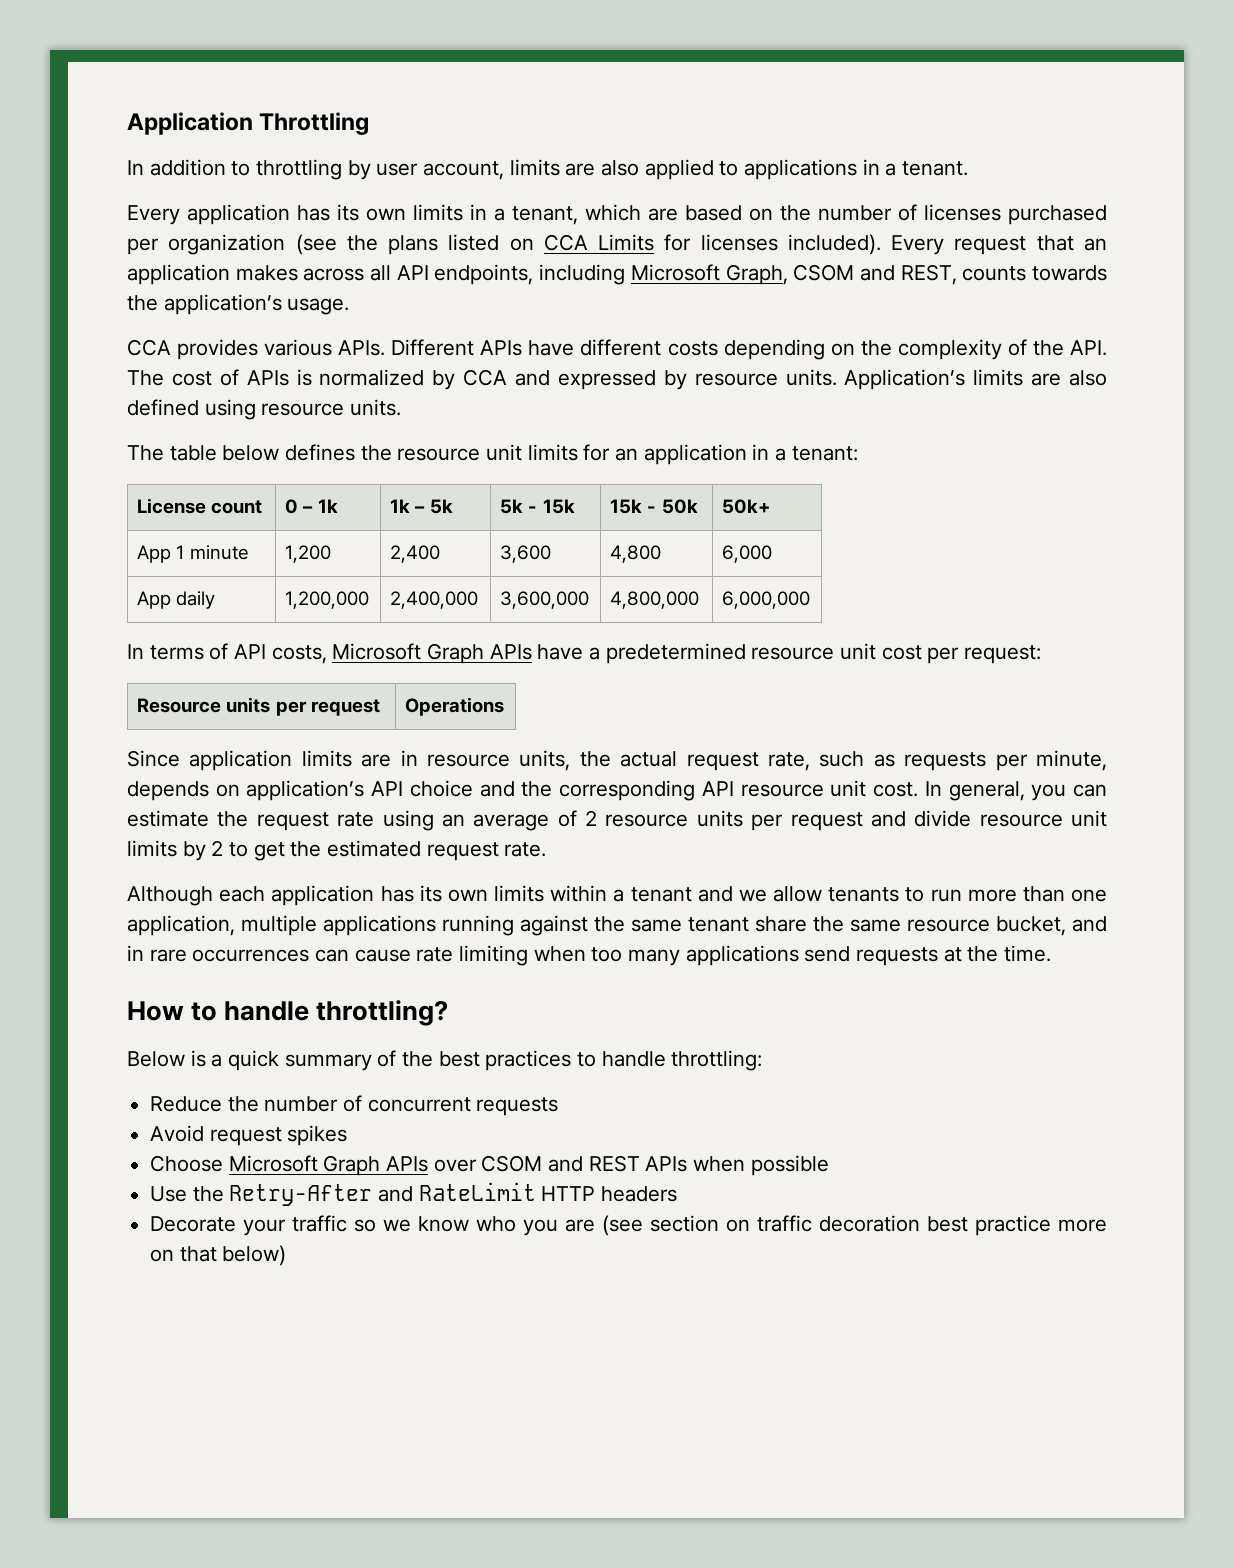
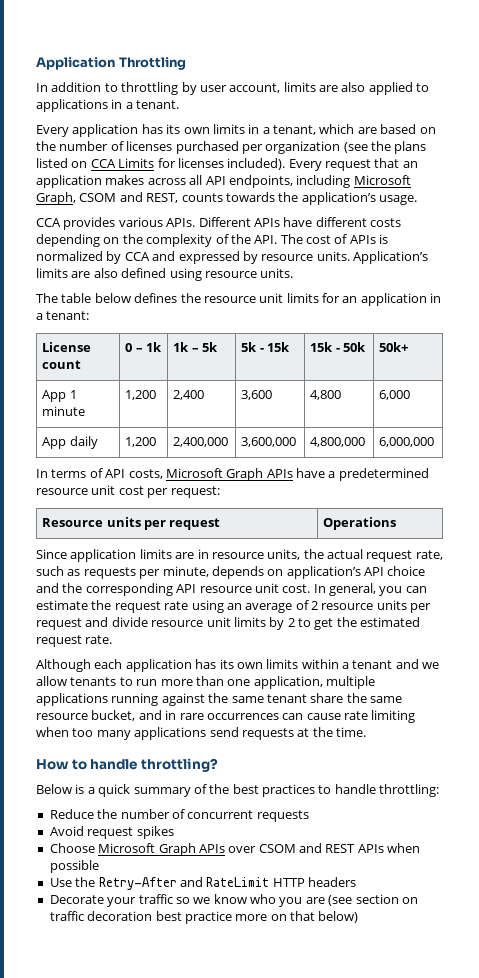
[285,591,370,609] 1,200,000 -> [125,437,157,447] 1,200

